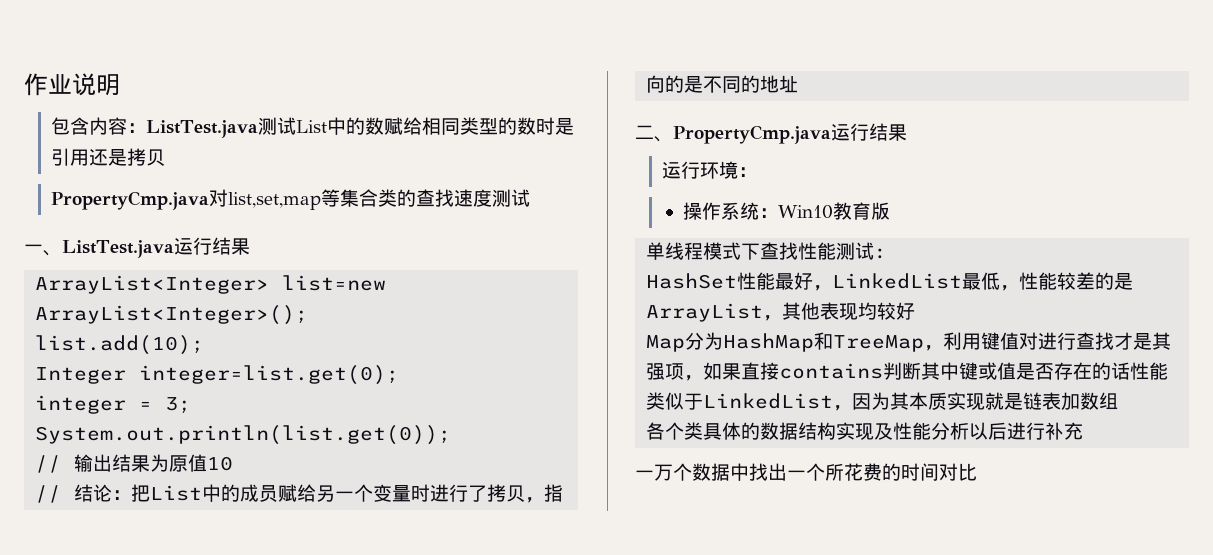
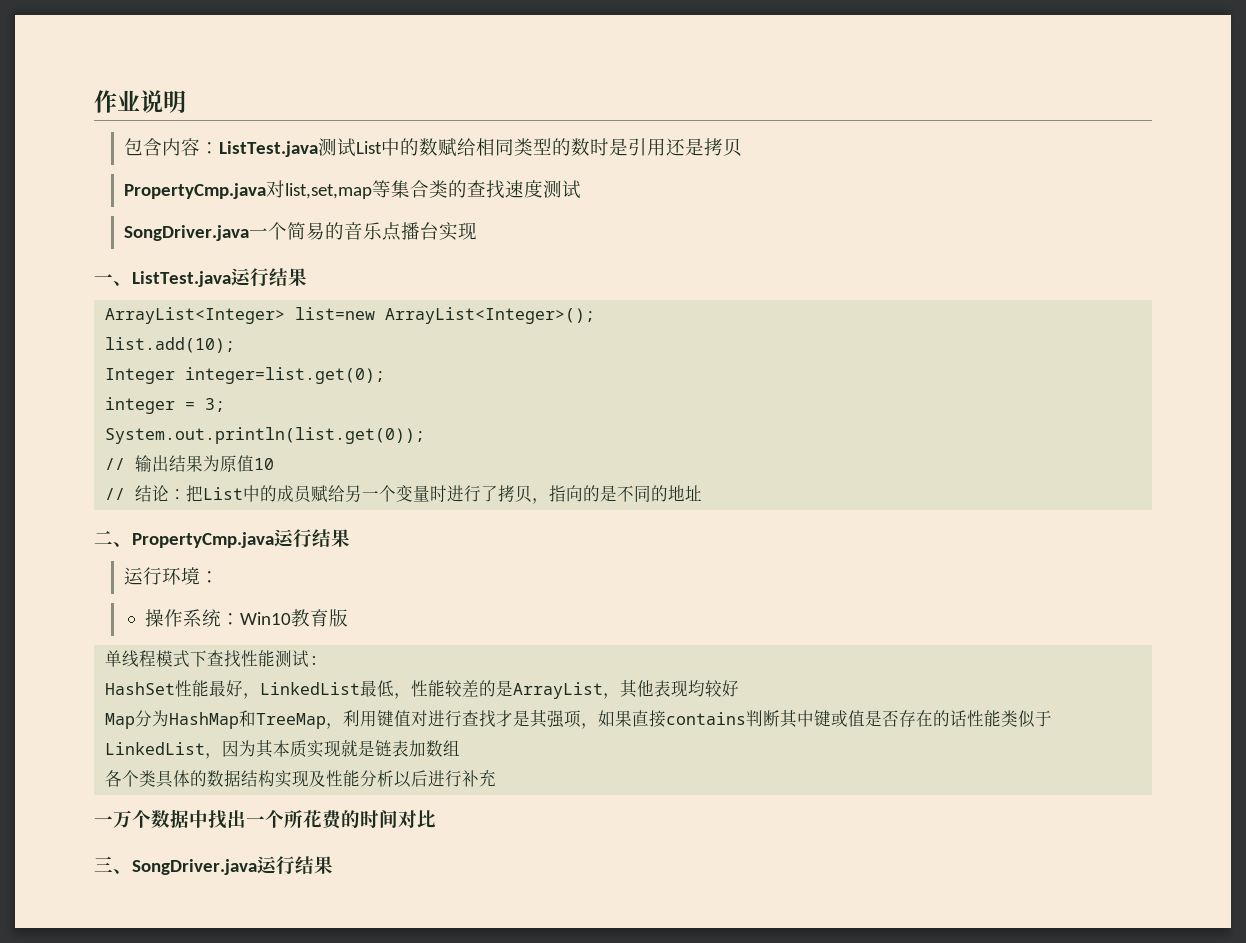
(530, 198) none -> [124,222,478,241] // SongDriver.java一个简易的音乐点播台实现
(977, 472) none -> [94,856,333,875] // 三、SongDriver.java运行结果

